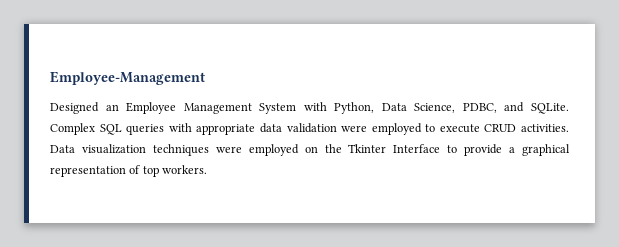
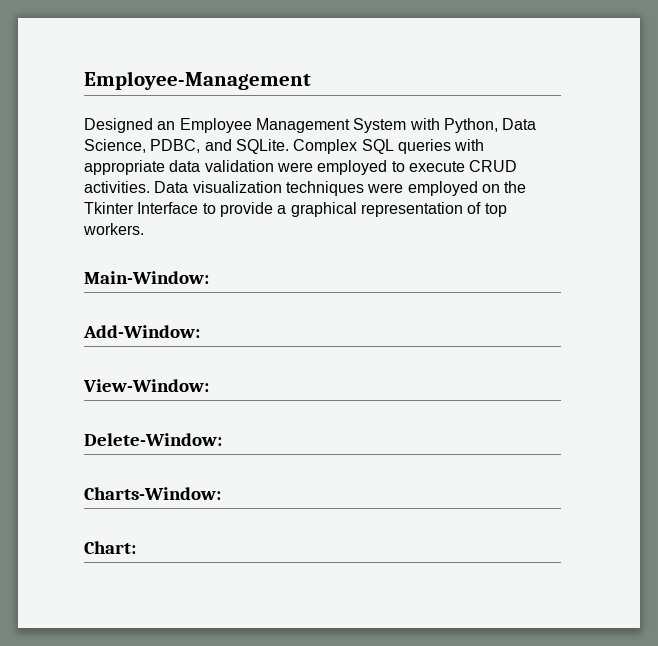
(208, 169) none -> [84,271,209,284] [83,325,200,338] [83,379,209,392] [84,433,222,446] [84,487,221,500] [84,541,136,554] // Main-Window: // Add-Window: // View-Window: // Delete-Window: // Charts-Window: // Chart:

